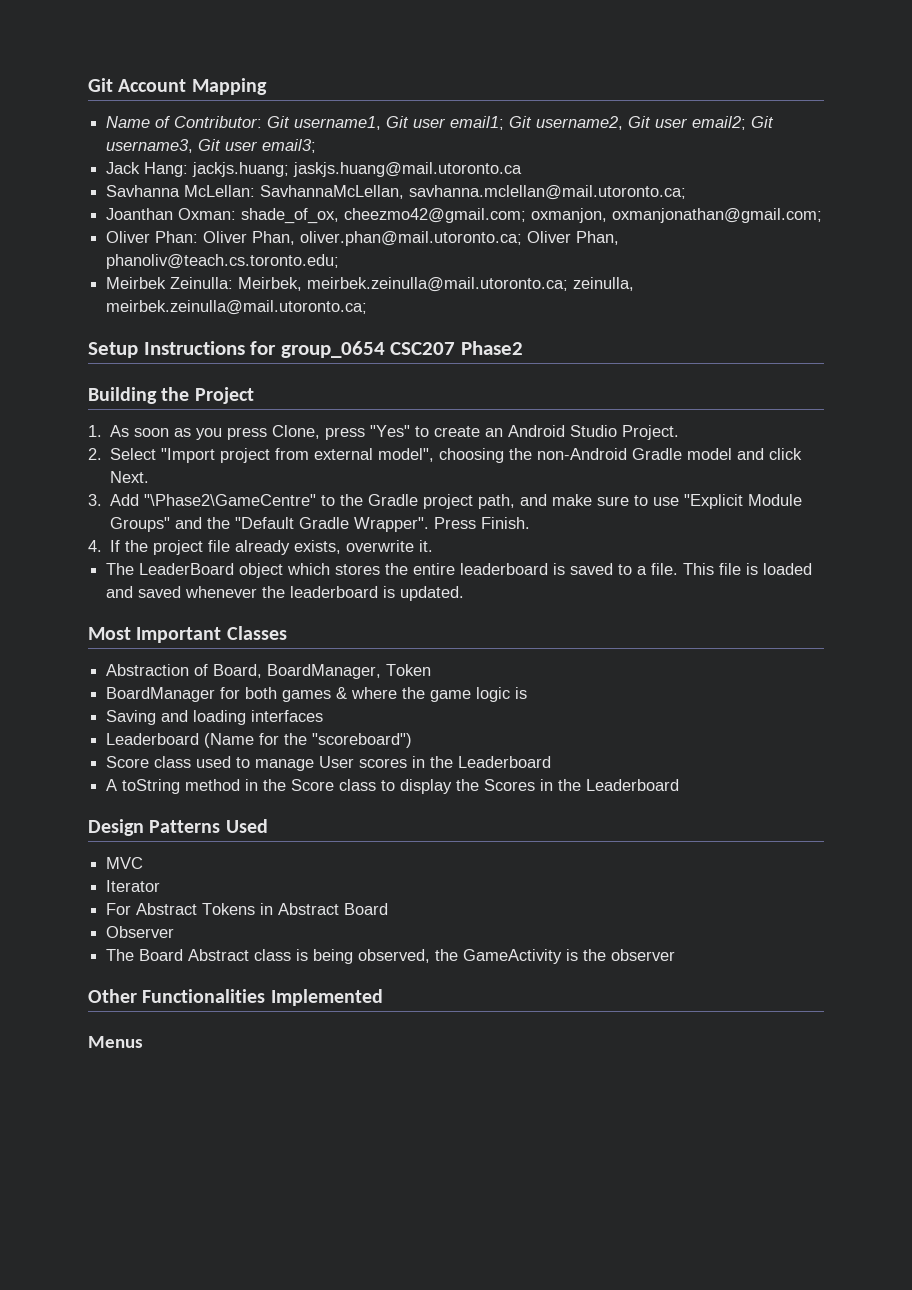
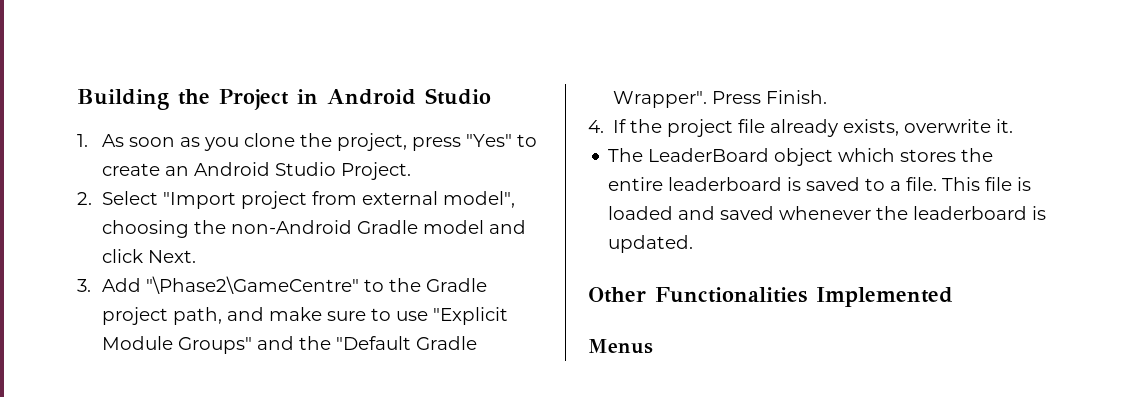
[88,78,267,95] [106,116,775,130] [106,139,317,153] [106,162,523,177] [106,185,687,200] [106,208,823,224] [106,231,620,246] [106,254,340,269] [106,277,635,292] [106,300,368,315] [88,341,523,358] Git Account Mapping // Name of Contributor: Git username1, Git user email1; Git username2, Git user email2; Git username3, Git user email3; // Jack Hang: jackjs.huang; jaskjs.huang@mail.utoronto.ca // Savhanna McLellan: SavhannaMcLellan, savhanna.mclellan@mail.utoronto.ca; // Joanthan Oxman: shade_of_ox, cheezmo42@gmail.com; oxmanjon, oxmanjonathan@gmail.com; // Oliver Phan: Oliver Phan, oliver.phan@mail.utoronto.ca; Oliver Phan, phanoliv@teach.cs.toronto.edu; // Meirbek Zeinulla: Meirbek, meirbek.zeinulla@mail.utoronto.ca; zeinulla, meirbek.zeinulla@mail.utoronto.ca; // Setup Instructions for group_0654 CSC207 Phase2 // -> (77, 99) none
(254, 395) none -> [297,88,491,105] in Android Studio
[227,425,321,440] press Clone, -> [244,133,408,151] clone the project,
[88,626,287,643] [106,664,432,679] [106,687,528,702] [106,710,324,725] [106,733,413,748] [106,756,552,771] [106,779,680,794] [88,819,268,836] [106,857,144,869] [106,880,161,892] [106,903,389,915] [106,926,175,938] [106,949,676,964] // Most Important Classes // Abstraction of Board, BoardManager, Token // BoardManager for both games & where the game logic is // Saving and loading interfaces // Leaderboard (Name for the "scoreboard") // Score class used to manage User scores in the Leaderboard // A toString method in the Score class to display the Scores in the Leaderboard // Design Patterns Used // MVC // Iterator // For Abstract Tokens in Abstract Board // Observer // The Board Abstract class is being observed, the GameActivity is the observer -> (694, 244) none

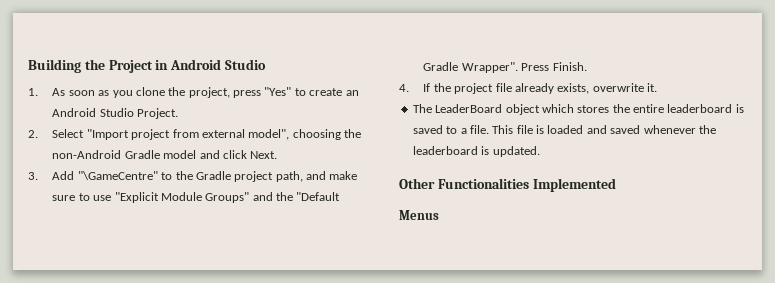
[146,276,360,294] "\Phase2\GameCentre" -> [77,171,158,180] "\GameCentre"

